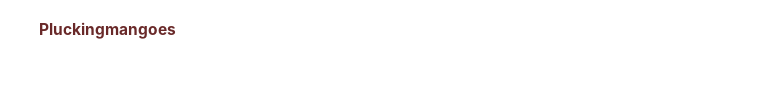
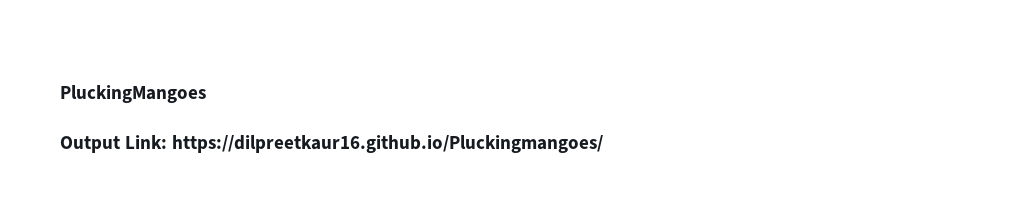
[39,22,176,39] Pluckingmangoes -> [60,85,206,103] [60,135,604,153] PluckingMangoes // Output Link: https://dilpreetkaur16.github.io/Pluckingmangoes/

